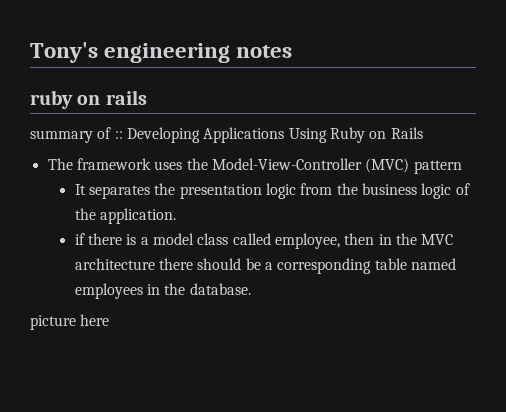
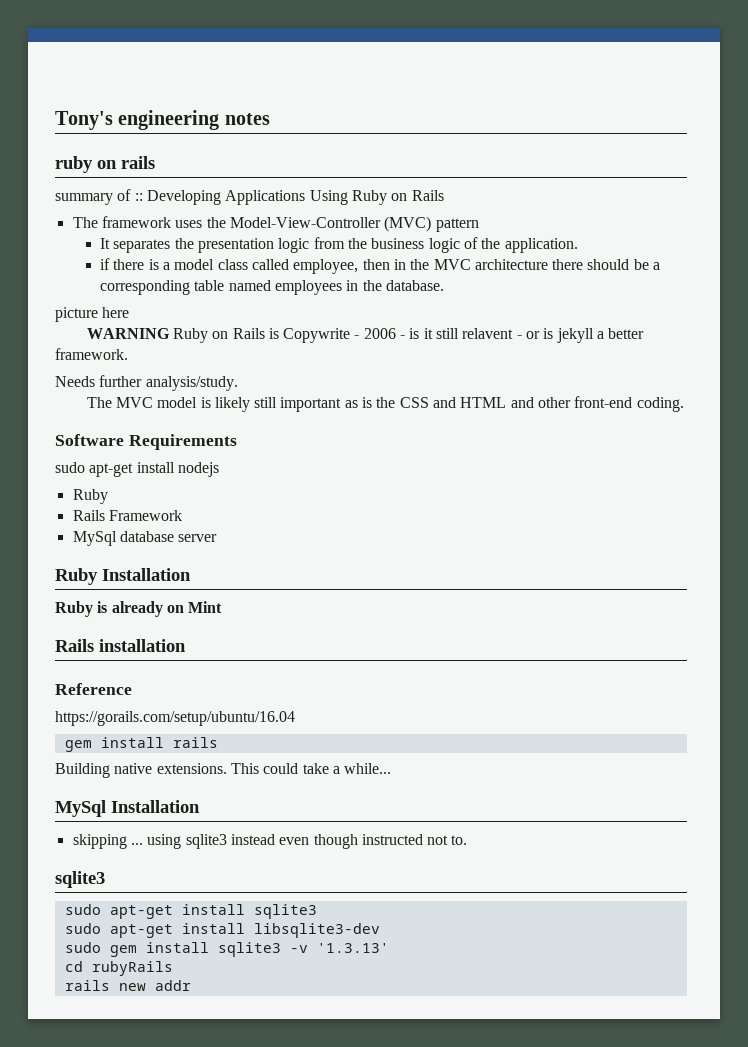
(110, 320) none -> [86,328,645,343] [55,348,128,360] [55,375,238,391] [86,396,684,412] [55,434,237,450] [55,462,219,477] [72,489,108,504] [72,510,182,521] [72,531,218,546] [55,568,191,585] [55,601,223,617] [55,639,186,652] [55,683,132,695] [55,711,295,726] [64,737,218,752] [55,763,392,778] [55,800,200,817] [72,834,468,849] [55,871,105,888] [64,904,317,919] [64,923,380,938] [64,942,389,957] [64,961,173,976] [64,980,191,991] // WARNING Ruby on Rails is Copywrite - 2006 - is it still relavent - or is jekyll a better framework. // Needs further analysis/study. // The MVC model is likely still important as is the CSS and HTML and other front-end coding. // Software Requirements // sudo apt-get install nodejs // Ruby // Rails Framework // MySql database server // Ruby Installation // Ruby is already on Mint // Rails installation // Reference // https://gorails.com/setup/ubuntu/16.04 // gem install rails // Building native extensions. This could take a while... // MySql Installation // skipping ... using sqlite3 instead even though instructed not to. // sqlite3 // sudo apt-get install sqlite3 // sudo apt-get install libsqlite3-dev // sudo gem install sqlite3 -v '1.3.13' // cd rubyRails // rails new addr

